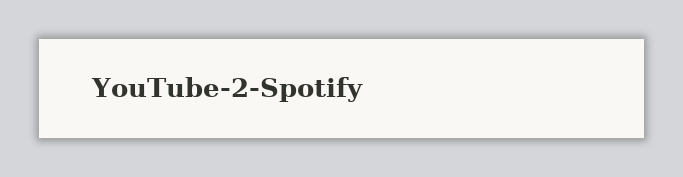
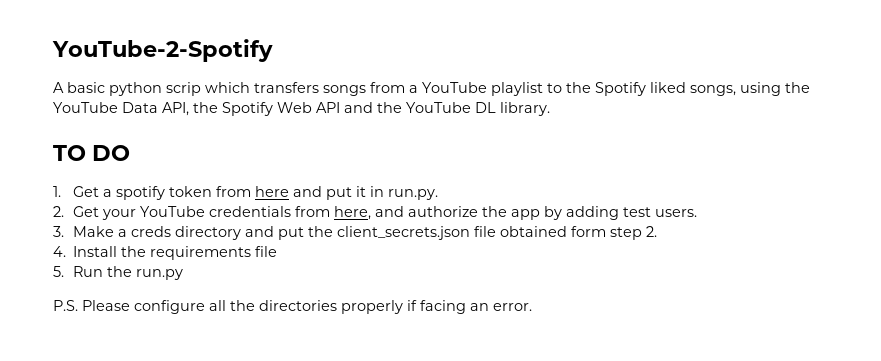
(363, 89) none -> [53,82,810,96] [53,102,550,116] [53,145,131,161] [53,186,439,200] [53,206,698,220] [53,226,658,240] [53,246,278,260] [53,266,184,280] [53,300,532,314] // A basic python scrip which transfers songs from a YouTube playlist to the Spotify liked songs, using the YouTube Data API, the Spotify Web API and the YouTube DL library. // TO DO // 1. Get a spotify token from here and put it in run.py. // 2. Get your YouTube credentials from here, and authorize the app by adding test users. // 3. Make a creds directory and put the client_secrets.json file obtained form step 2. // 4. Install the requirements file // 5. Run the run.py // P.S. Please configure all the directories properly if facing an error.

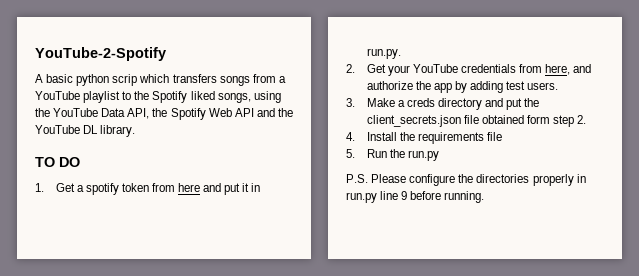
[209,300,226,311] all -> (456, 180) none
[407,300,532,314] if facing an error. -> [576,174,586,183] [346,191,485,203] in run.py line 9 before running.

